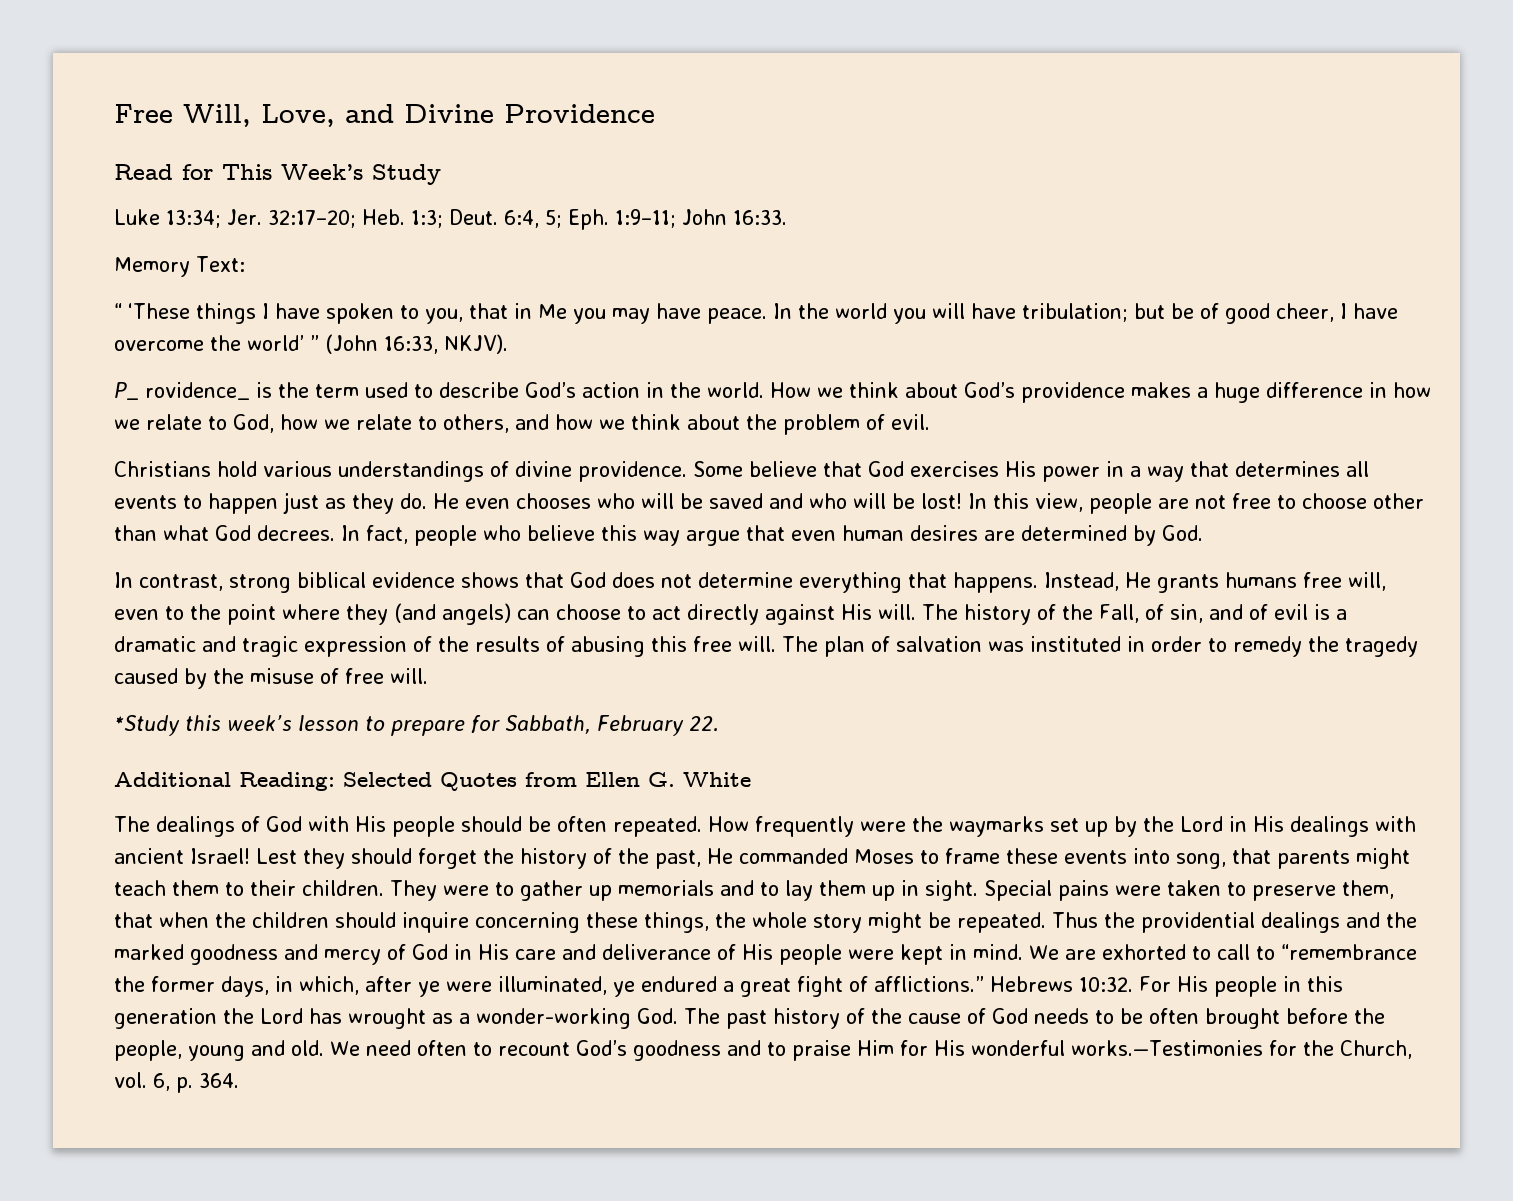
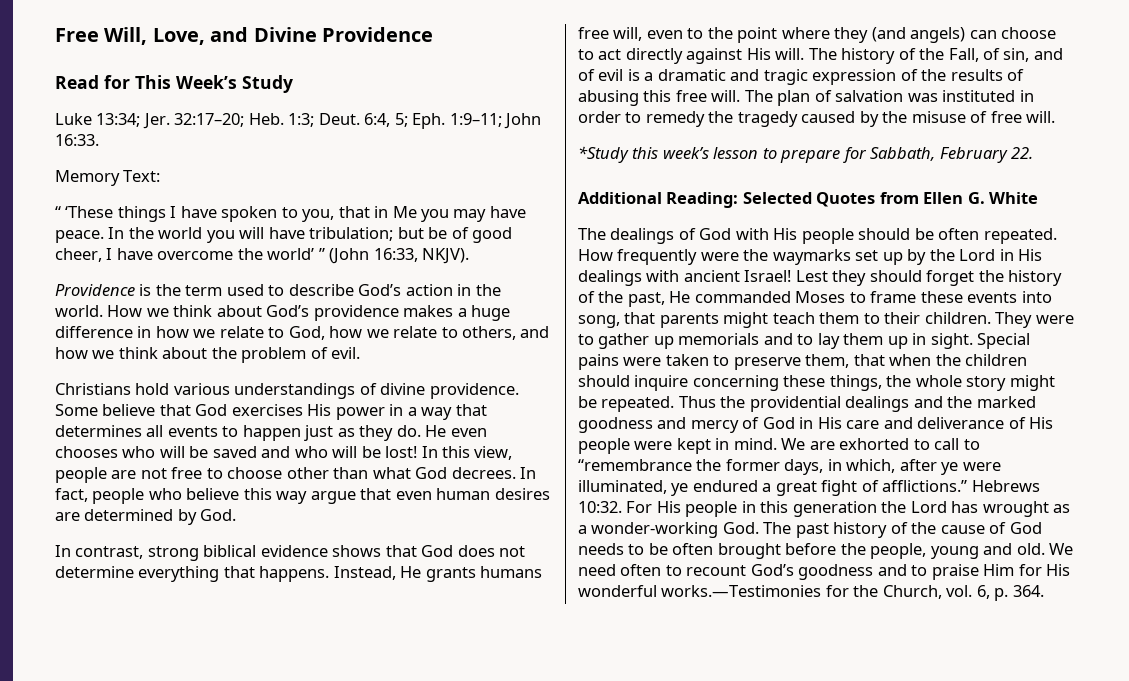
[114,382,250,400] P_ rovidence_ -> [55,284,135,296] Providence

